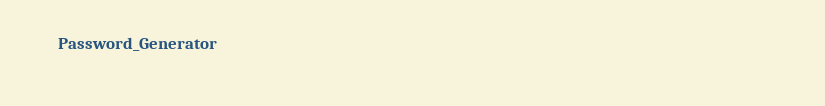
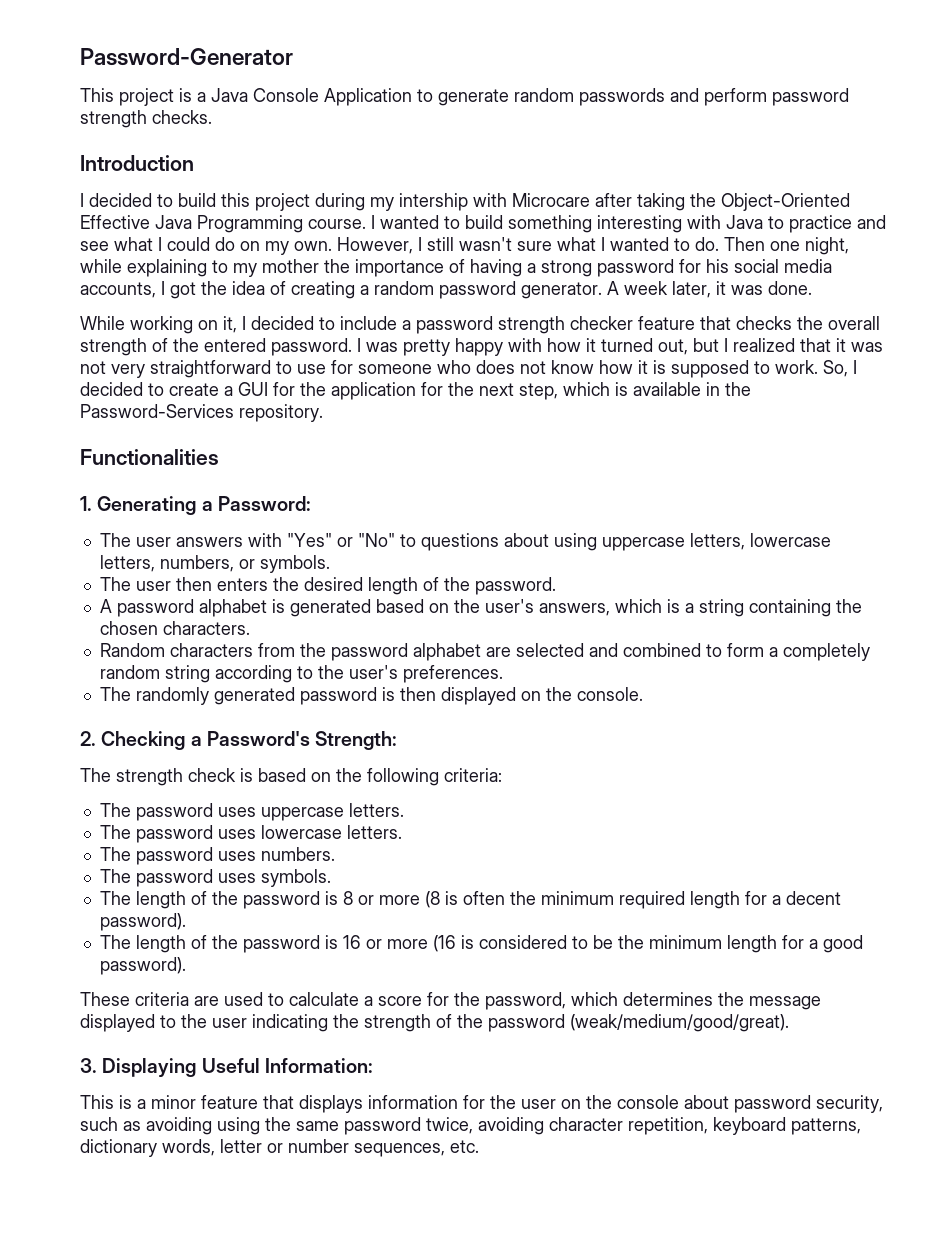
[58,37,217,51] Password_Generator -> [80,48,293,66] [80,88,849,106] [80,110,212,128] [80,155,194,171] [80,193,850,211] [80,215,886,233] [80,237,849,255] [80,259,832,277] [80,281,812,299] [80,316,880,334] [80,338,883,356] [80,360,857,378] [80,382,751,400] [80,404,323,422] [80,449,219,465] [80,496,311,515] [99,533,831,551] [99,555,330,573] [99,577,556,595] [99,599,862,617] [99,621,250,635] [99,643,870,661] [99,665,503,683] [99,687,643,705] [80,731,398,750] [80,768,502,786] [99,803,404,821] [99,825,402,843] [99,847,335,865] [99,869,331,887] [99,891,841,909] [99,913,186,931] [99,935,863,953] [99,957,186,975] [80,992,821,1010] [80,1014,789,1032] [80,1058,373,1077] [80,1095,883,1113] [80,1117,861,1135] [80,1139,479,1157] Password-Generator // This project is a Java Console Application to generate random passwords and perform password strength checks. // Introduction // I decided to build this project during my intership with Microcare after taking the Object-Oriented Effective Java Programming course. I wanted to build something interesting with Java to practice and see what I could do on my own. However, I still wasn't sure what I wanted to do. Then one night, while explaining to my mother the importance of having a strong password for his social media accounts, I got the idea of creating a random password generator. A week later, it was done. // While working on it, I decided to include a password strength checker feature that checks the overall strength of the entered password. I was pretty happy with how it turned out, but I realized that it was not very straightforward to use for someone who does not know how it is supposed to work. So, I decided to create a GUI for the application for the next step, which is available in the Password-Services repository. // Functionalities // 1. Generating a Password: // The user answers with "Yes" or "No" to questions about using uppercase letters, lowercase letters, numbers, or symbols. // The user then enters the desired length of the password. // A password alphabet is generated based on the user's answers, which is a string containing the chosen characters. // Random characters from the password alphabet are selected and combined to form a completely random string according to the user's preferences. // The randomly generated password is then displayed on the console. // 2. Checking a Password's Strength: // The strength check is based on the following criteria: // The password uses uppercase letters. // The password uses lowercase letters. // The password uses numbers. // The password uses symbols. // The length of the password is 8 or more (8 is often the minimum required length for a decent password). // The length of the password is 16 or more (16 is considered to be the minimum length for a good password). // These criteria are used to calculate a score for the password, which determines the message displayed to the user indicating the strength of the password (weak/medium/good/great). // 3. Displaying Useful Information: // This is a minor feature that displays information for the user on the console about password security, such as avoiding using the same password twice, avoiding character repetition, keyboard patterns, dictionary words, letter or number sequences, etc.

